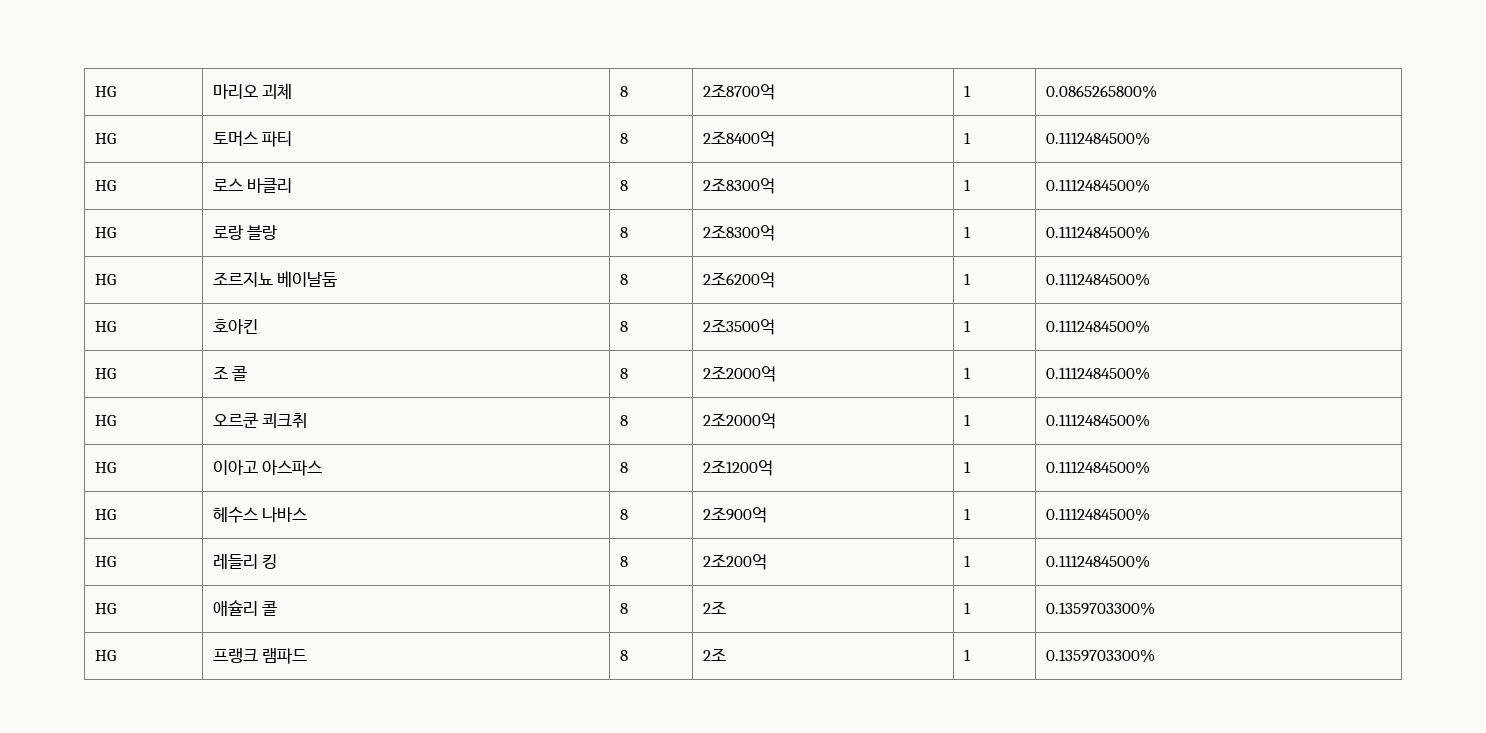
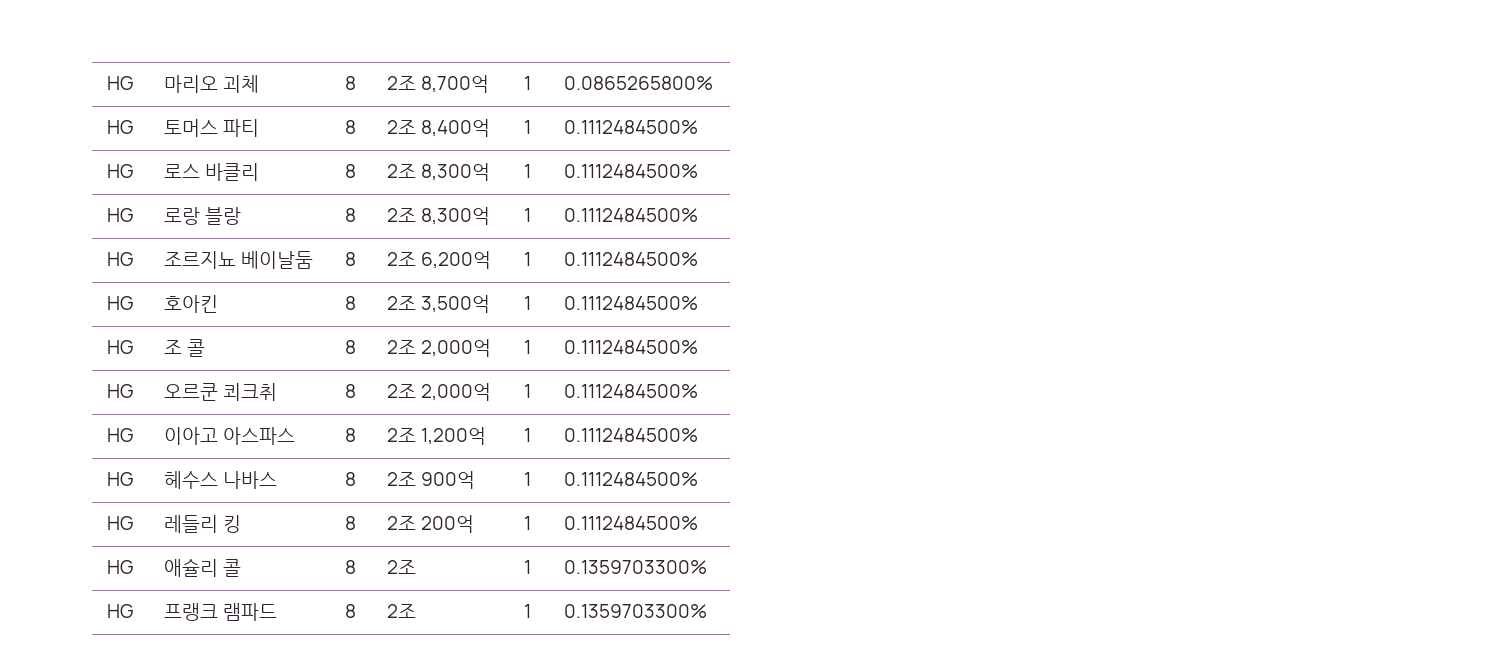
[702,84,775,100] 2조8700억 -> [387,75,490,93] 2조 8,700억
[702,131,775,147] 2조8400억 -> [387,119,491,137] 2조 8,400억
[702,178,775,194] 2조8300억 -> [387,163,491,181] 2조 8,300억
[702,225,775,241] 2조8300억 -> [387,207,491,225] 2조 8,300억
[702,272,775,288] 2조6200억 -> [387,251,492,269] 2조 6,200억
[702,319,775,335] 2조3500억 -> [387,295,491,313] 2조 3,500억
[702,366,776,382] 2조2000억 -> [387,339,492,357] 2조 2,000억
[702,413,776,429] 2조2000억 -> [387,383,492,401] 2조 2,000억
[702,460,773,476] 2조1200억 -> [387,427,487,445] 2조 1,200억
[702,507,767,523] 2조900억 -> [387,471,476,489] 2조 900억
[702,554,767,570] 2조200억 -> [387,515,475,533] 2조 200억

